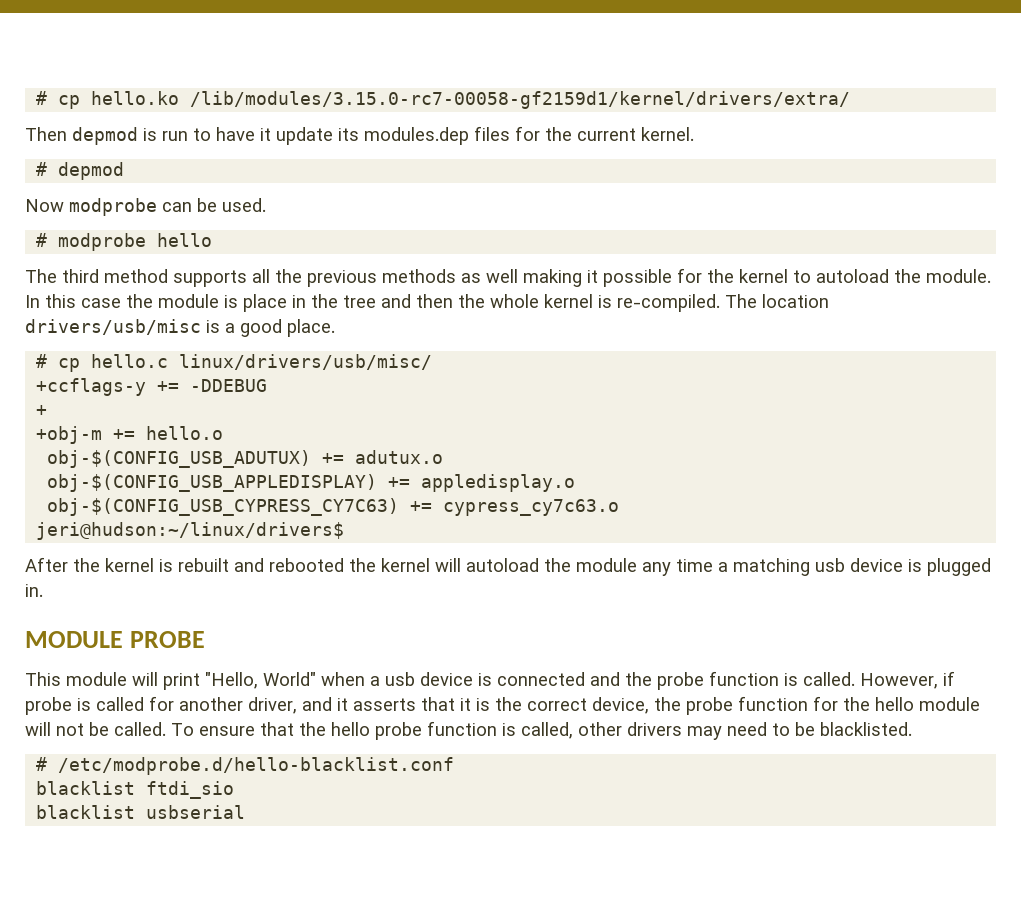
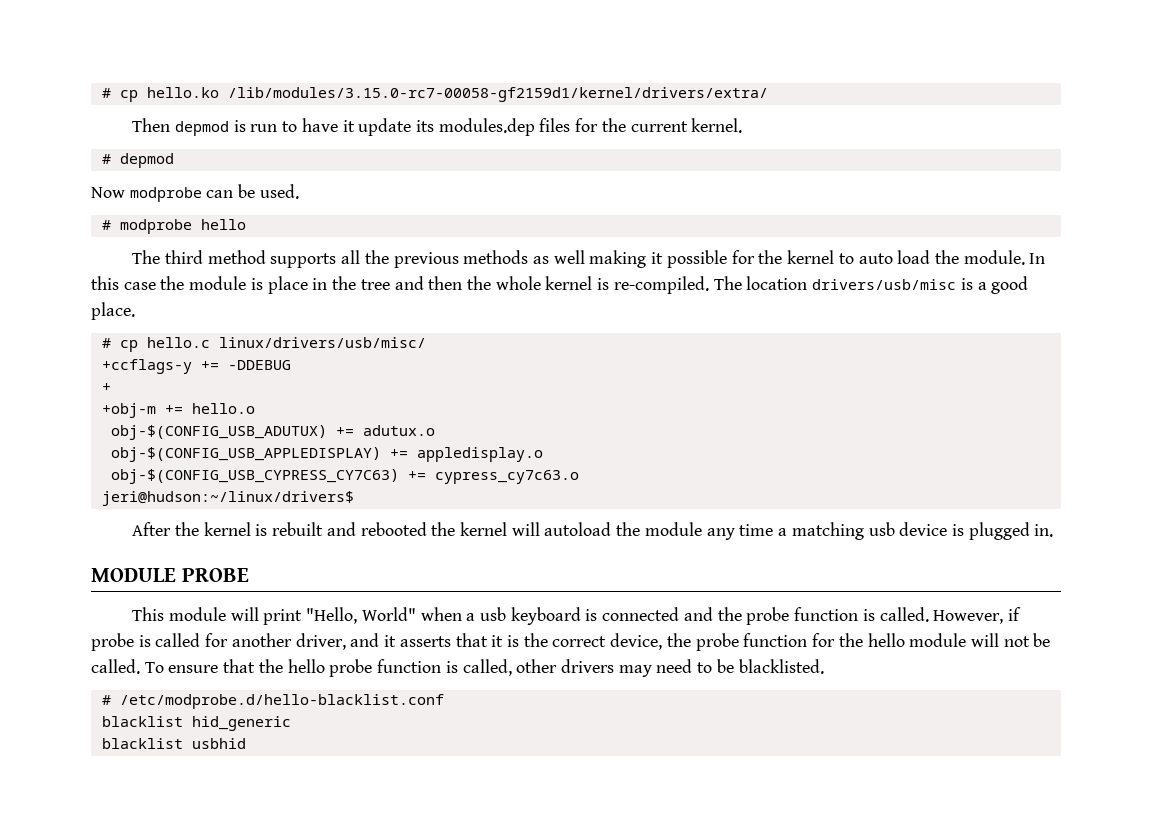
[816,269,889,283] autoload -> [858,250,931,264] auto load
[420,672,473,686] device -> [510,607,581,625] keyboard
[146,781,235,799] [36,805,246,819] ftdi_sio // blacklist usbserial -> [191,716,291,731] [101,738,246,749] hid_generic // blacklist usbhid

